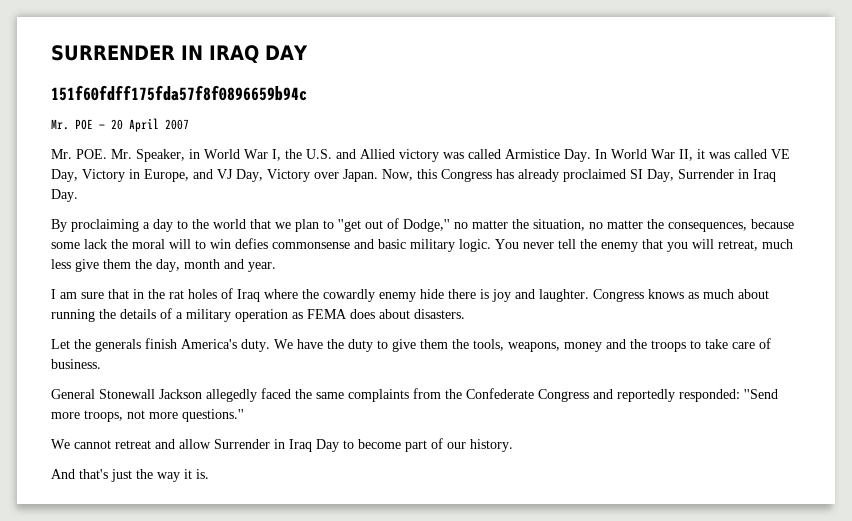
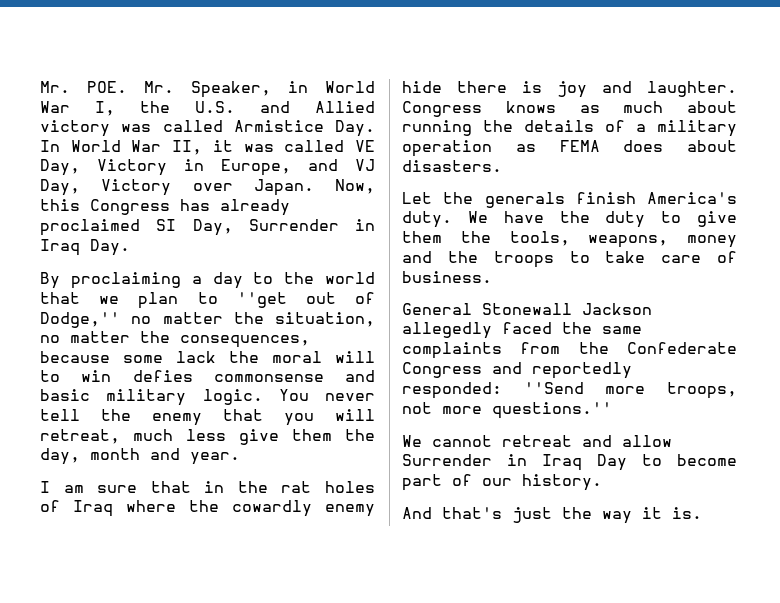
[51,45,308,63] [51,85,307,101] [51,118,189,132] SURRENDER IN IRAQ DAY // 151f60fdff175fda57f8f0896659b94c // Mr. POE — 20 April 2007 // -> (40, 87) none

